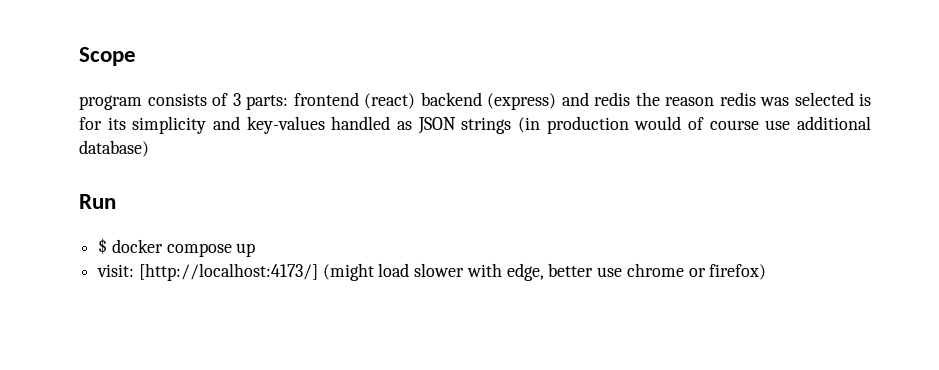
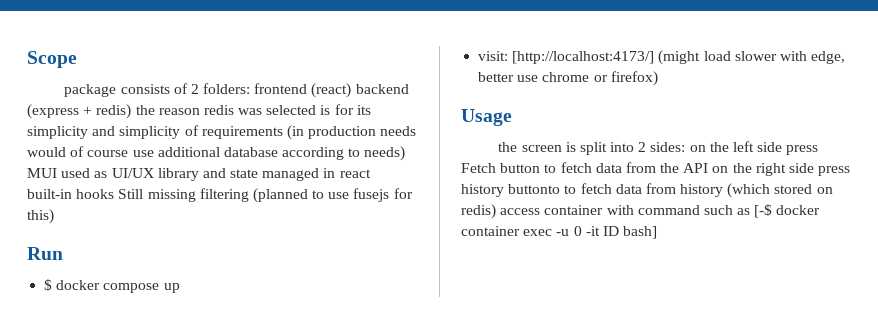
[79,95,142,110] program -> [64,84,117,97] package
[232,93,288,110] 3 parts: -> [190,83,251,94] 2 folders:
[487,92,630,110] (express) and redis -> [27,104,132,119] (express + redis)
[246,116,512,134] key-values handled as JSON strings -> [119,125,283,139] simplicity of requirements
(629, 125) none -> [380,126,417,136] needs
[79,140,149,157] database) -> [223,146,406,161] [27,168,371,181] [27,188,413,203] [27,209,54,224] database according to needs) MUI used as UI/UX library and state managed in react built-in hooks Still missing filtering (planned to use fusejs for this)
(767, 272) none -> [461,109,512,126] [498,141,819,155] [461,162,851,176] [461,183,833,198] [461,204,821,219] [461,226,658,239] // Usage // the screen is split into 2 sides: on the left side press Fetch button to fetch data from the API on the right side press history buttonto to fetch data from history (which stored on redis) access container with command such as [-$ docker container exec -u 0 -it ID bash]

